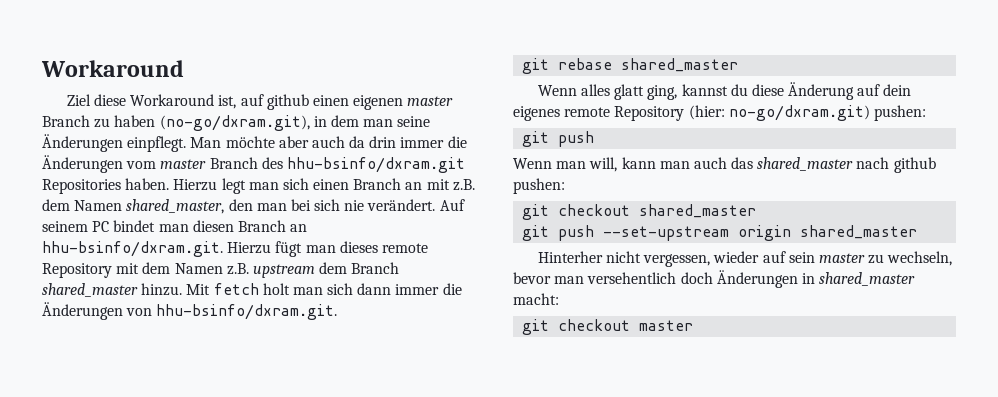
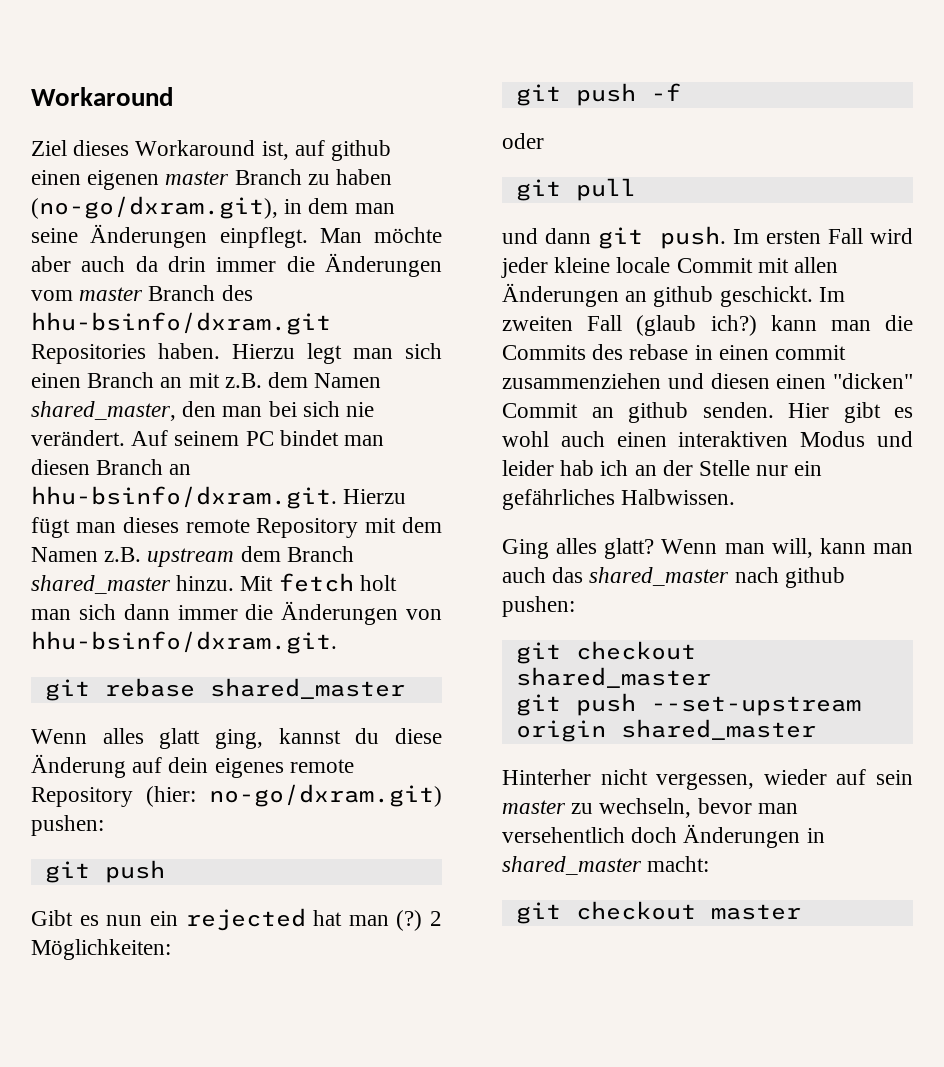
[93,94,126,106] diese -> [73,140,130,156] dieses
(595, 139) none -> [31,908,442,931] [31,939,171,960] [515,83,681,106] [502,133,544,149] [515,178,636,201] [502,226,914,249] [501,257,839,278] [502,283,845,307] [502,315,913,336] [502,344,847,360] [502,373,913,389] [502,402,913,423] [502,431,913,447] [502,460,823,476] [502,489,736,510] [502,538,655,559] Gibt es nun ein rejected hat man (?) 2 Möglichkeiten: // git push -f // oder // git pull // und dann git push. Im ersten Fall wird jeder kleine locale Commit mit allen Änderungen an github geschickt. Im zweiten Fall (glaub ich?) kann man die Commits des rebase in einen commit zusammenziehen und diesen einen "dicken" Commit an github senden. Hier gibt es wohl auch einen interaktiven Modus und leider hab ich an der Stelle nur ein gefährliches Halbwissen. // Ging alles glatt?

